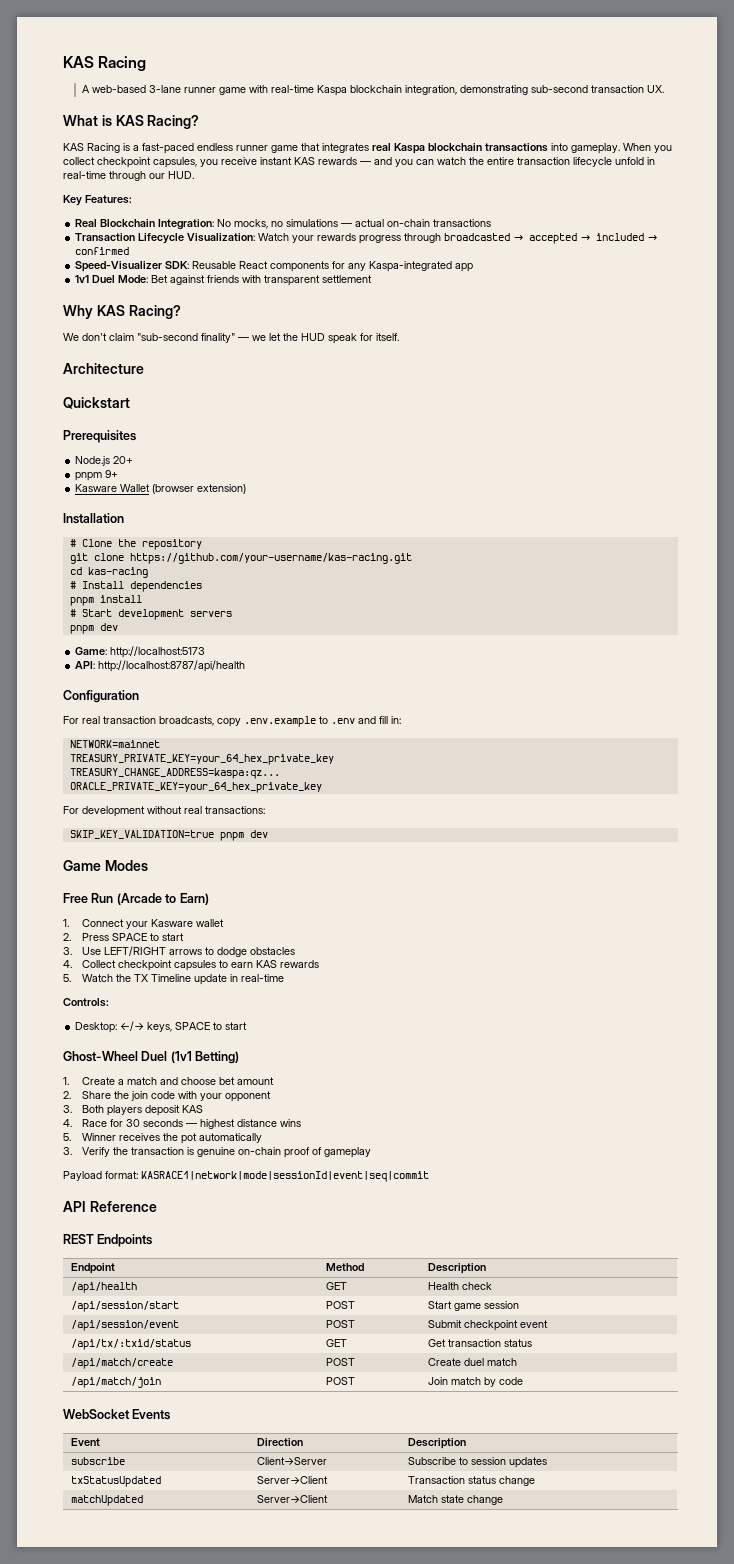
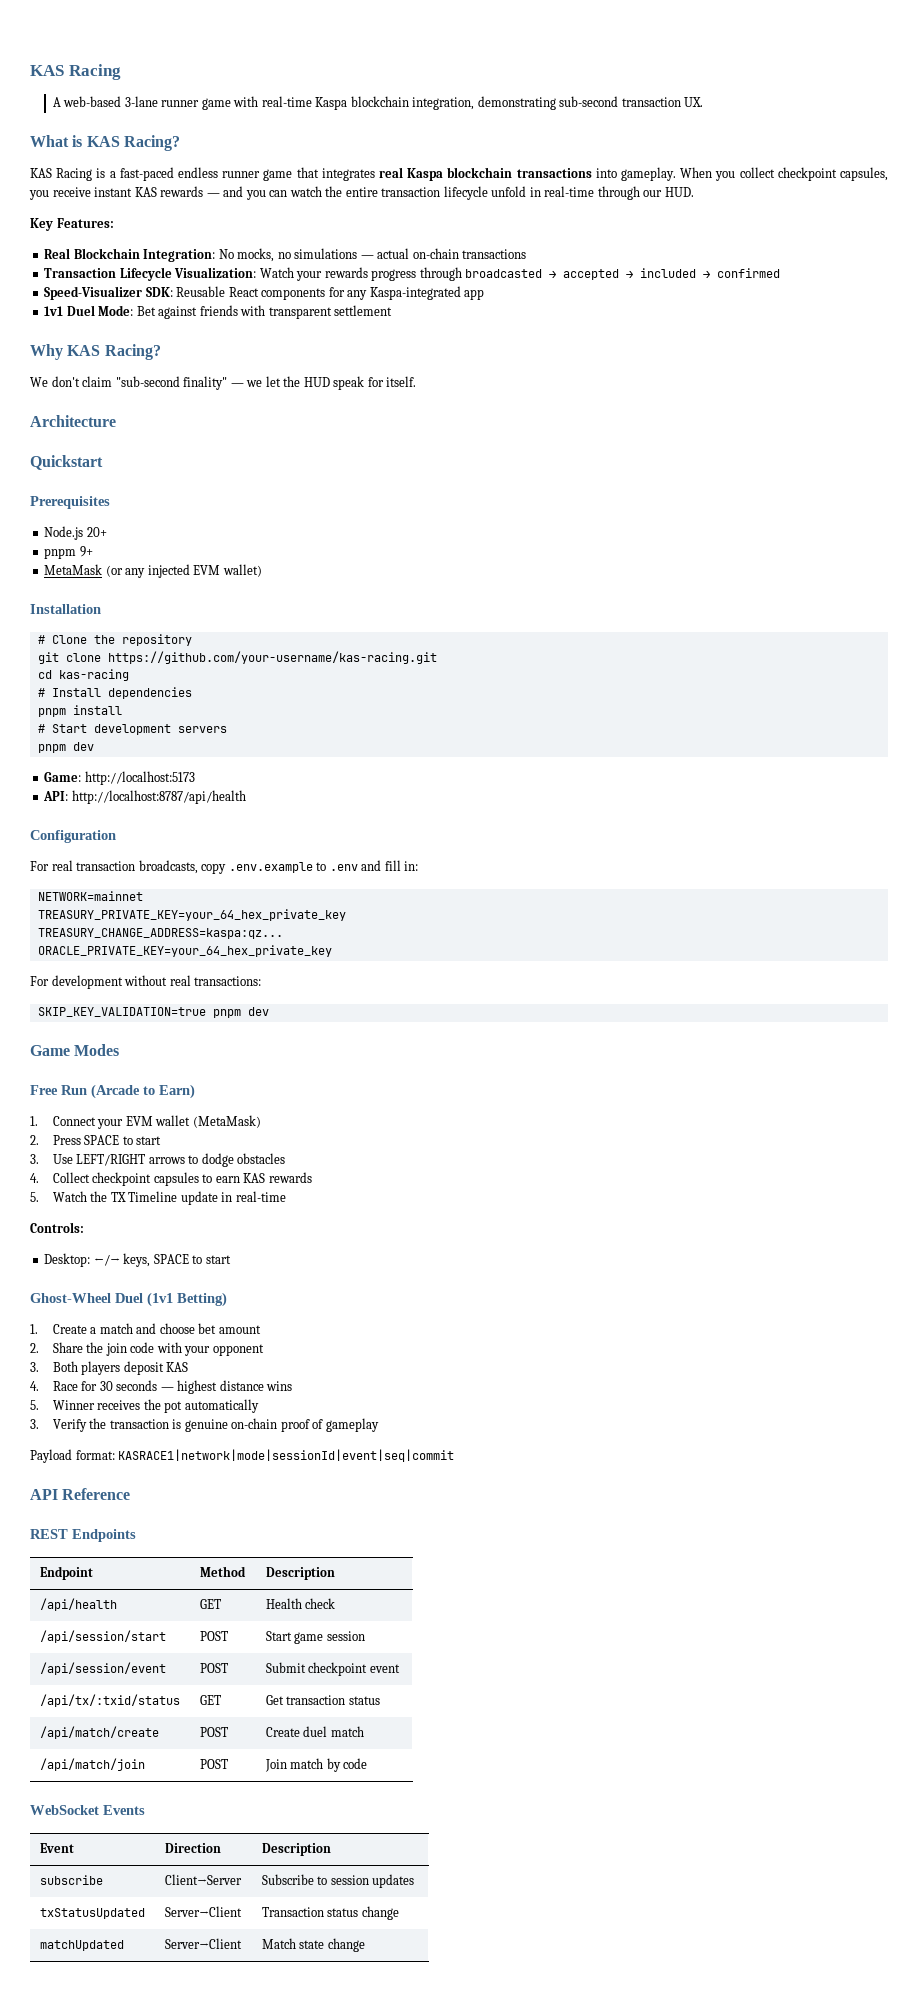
[75,484,247,494] Kasware Wallet (browser extension) -> [44,564,262,578] MetaMask (or any injected EVM wallet)
[150,919,193,927] Kasware -> [125,1116,153,1126] EVM
(224, 923) none -> [192,1115,261,1128] (MetaMask)

